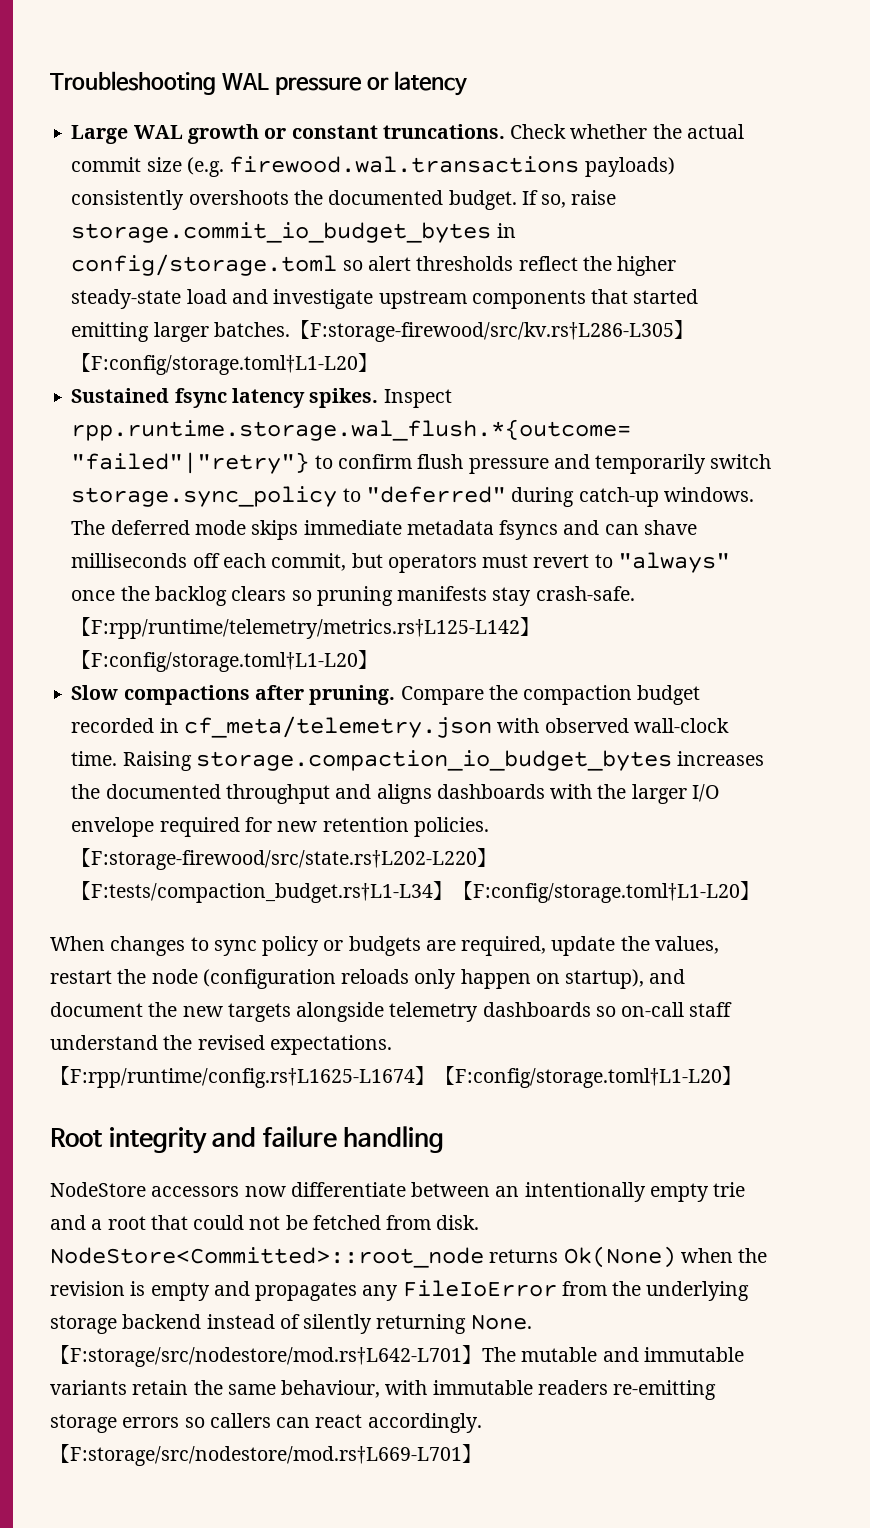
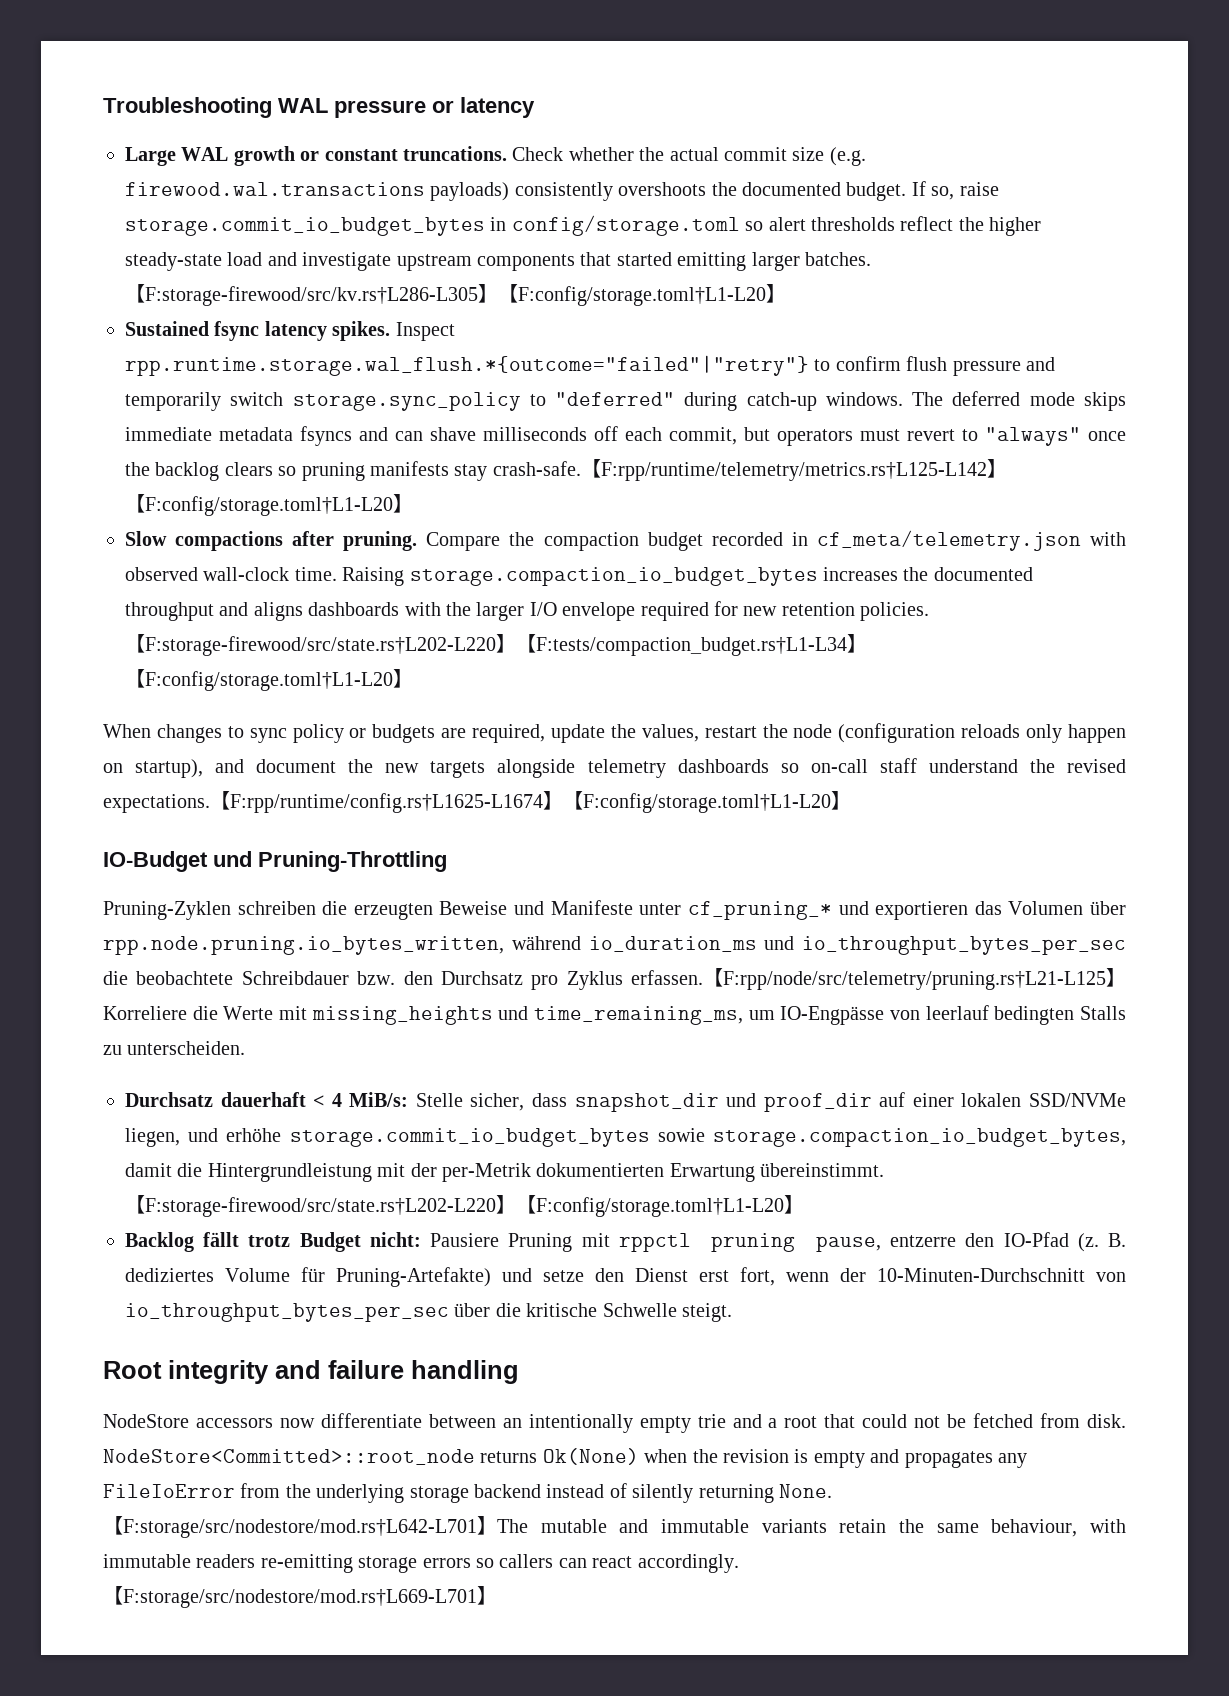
(742, 1075) none -> [103,851,447,872] [103,900,1126,920] [103,936,1126,955] [103,968,1126,990] [103,1005,1126,1025] [103,1041,246,1055] [125,1092,1126,1112] [125,1128,1126,1147] [125,1163,885,1182] [125,1195,804,1217] [125,1232,1126,1252] [125,1267,1126,1287] [125,1303,732,1322] // IO-Budget und Pruning-Throttling // Pruning-Zyklen schreiben die erzeugten Beweise und Manifeste unter cf_pruning_* und exportieren das Volumen über rpp.node.pruning.io_bytes_written, während io_duration_ms und io_throughput_bytes_per_sec die beobachtete Schreibdauer bzw. den Durchsatz pro Zyklus erfassen.【F:rpp/node/src/telemetry/pruning.rs†L21-L125】Korreliere die Werte mit missing_heights und time_remaining_ms, um IO-Engpässe von leerlauf bedingten Stalls zu unterscheiden. // Durchsatz dauerhaft < 4 MiB/s: Stelle sicher, dass snapshot_dir und proof_dir auf einer lokalen SSD/NVMe liegen, und erhöhe storage.commit_io_budget_bytes sowie storage.compaction_io_budget_bytes, damit die Hintergrundleistung mit der per-Metrik dokumentierten Erwartung übereinstimmt.【F:storage-firewood/src/state.rs†L202-L220】【F:config/storage.toml†L1-L20】 // Backlog fällt trotz Budget nicht: Pausiere Pruning mit rppctl pruning pause, entzerre den IO-Pfad (z. B. dediziertes Volume für Pruning-Artefakte) und setze den Dienst erst fort, wenn der 10‑Minuten-Durchschnitt von io_throughput_bytes_per_sec über die kritische Schwelle steigt.

